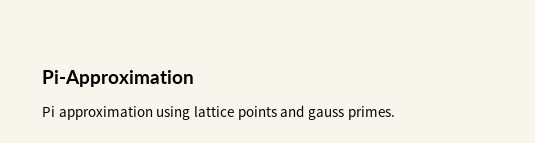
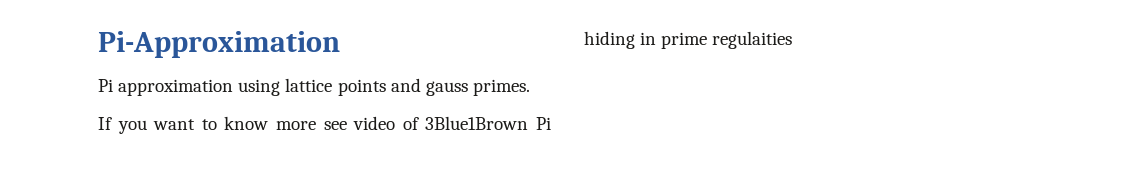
(395, 113) none -> [98,116,551,134] [584,31,793,49] // If you want to know more see video of 3Blue1Brown Pi hiding in prime regulaities

